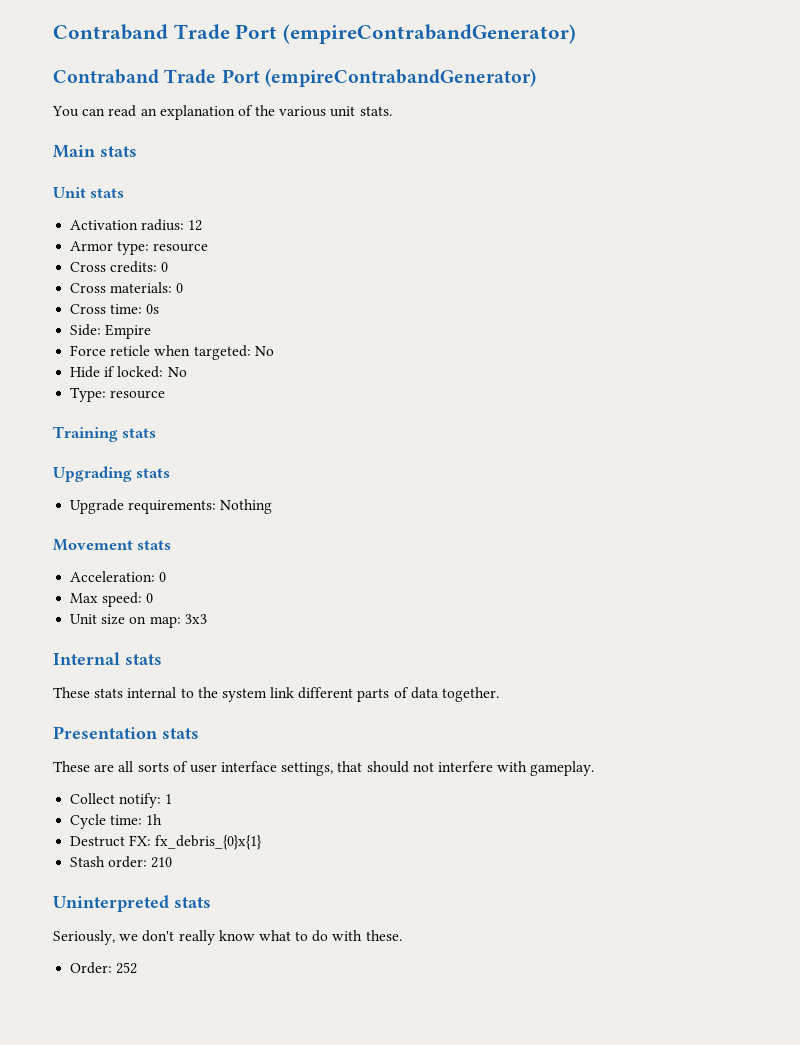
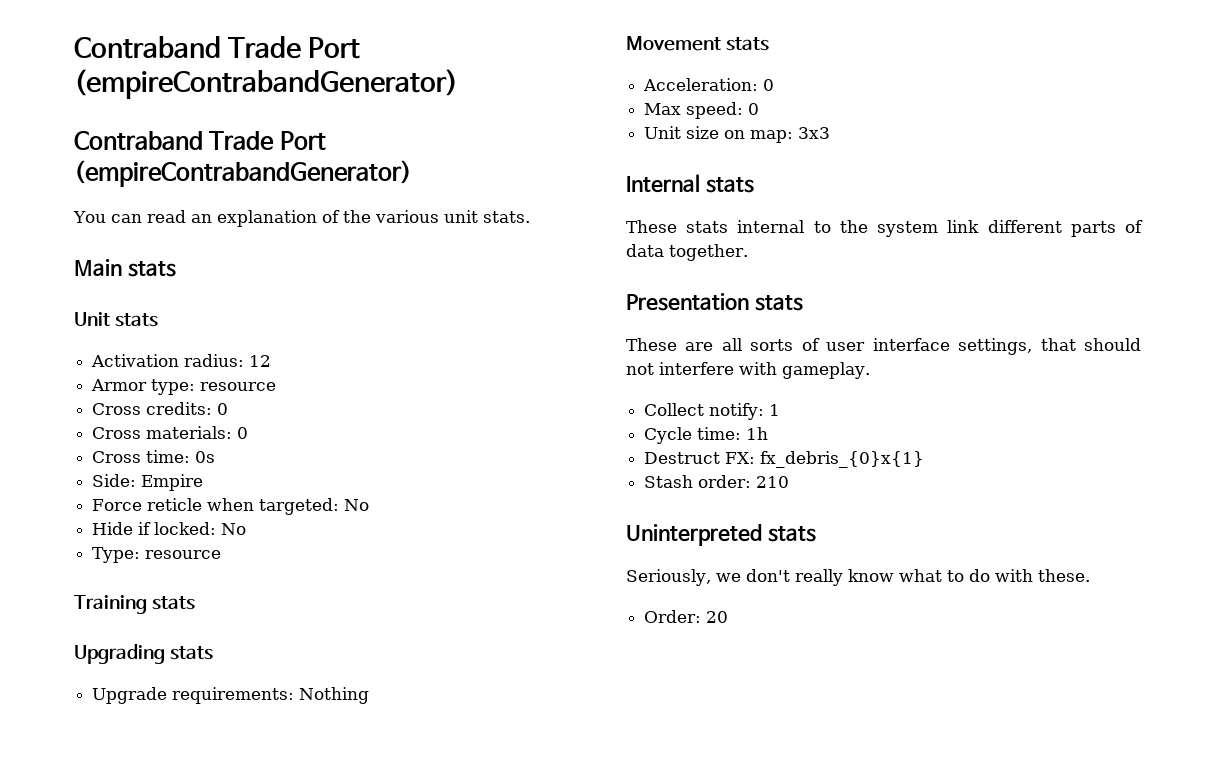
[116,962,138,974] 252 -> [706,611,729,623] 20

